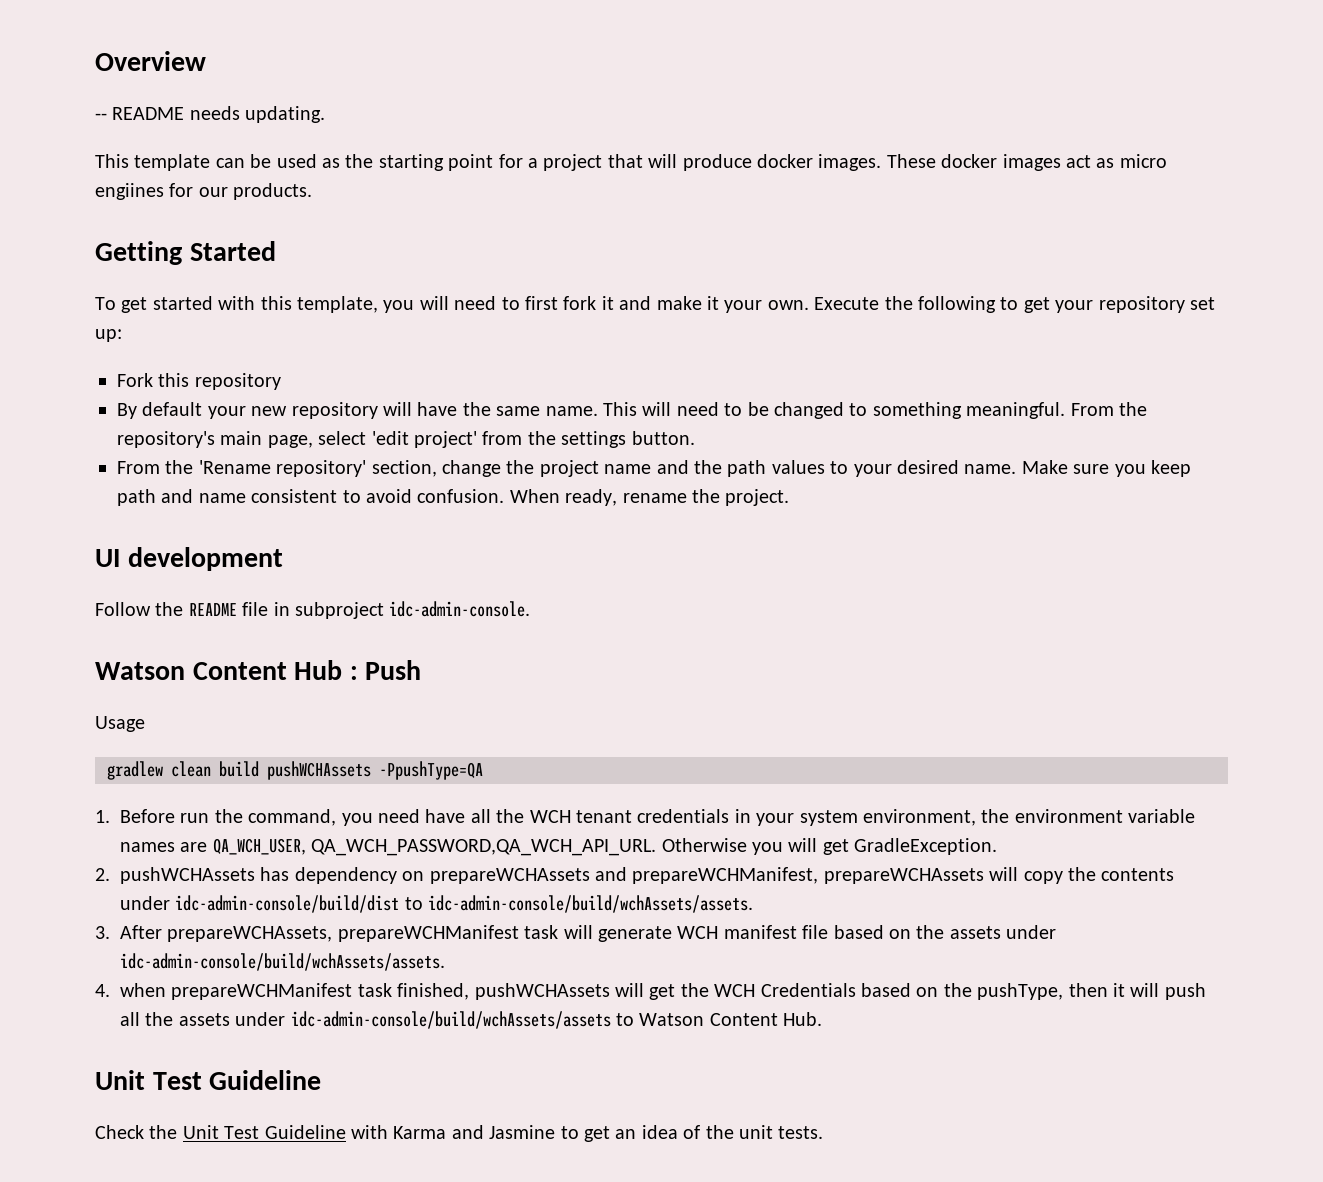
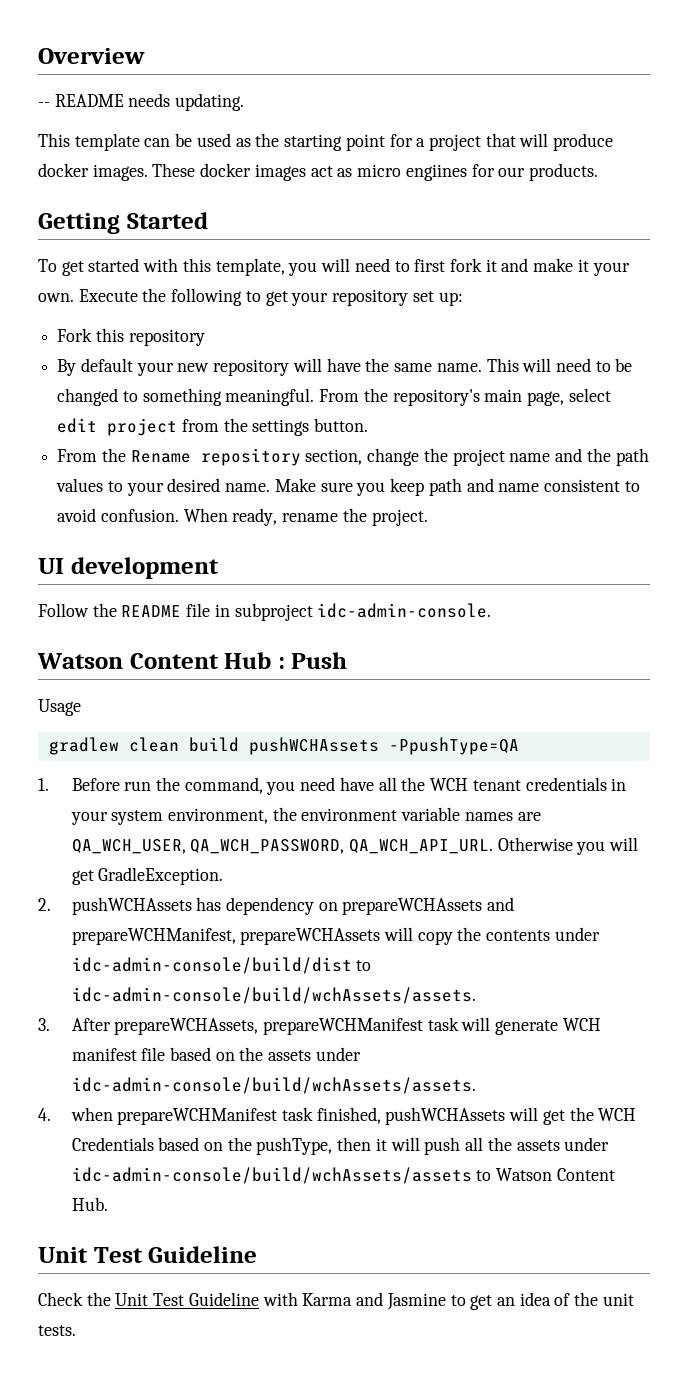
[371,431,477,448] 'edit project' -> [57,418,178,436] edit project
[198,460,367,477] 'Rename repository' -> [130,448,301,466] Rename repository
[311,839,657,856] QA_WCH_PASSWORD,QA_WCH_API_URL. -> [190,839,493,854] QA_WCH_PASSWORD, QA_WCH_API_URL.

